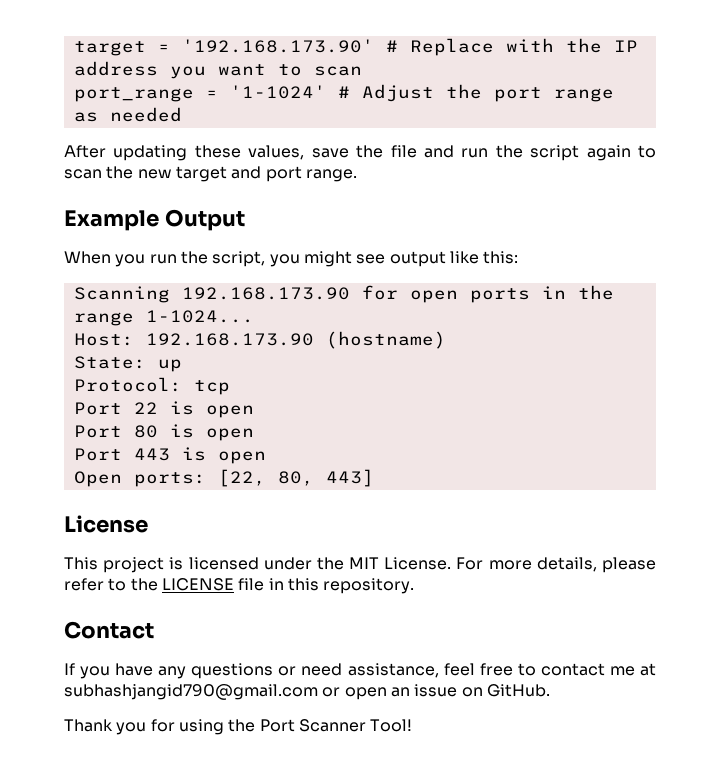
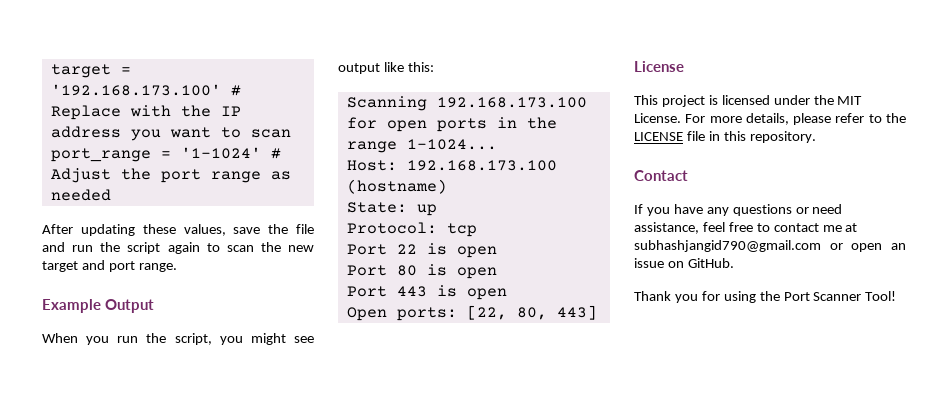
[181,39,374,53] '192.168.173.90' -> [50,84,221,96] '192.168.173.100'
[181,287,350,300] 192.168.173.90 -> [436,97,587,108] 192.168.173.100
[145,333,314,346] 192.168.173.90 -> [406,160,557,171] 192.168.173.100

